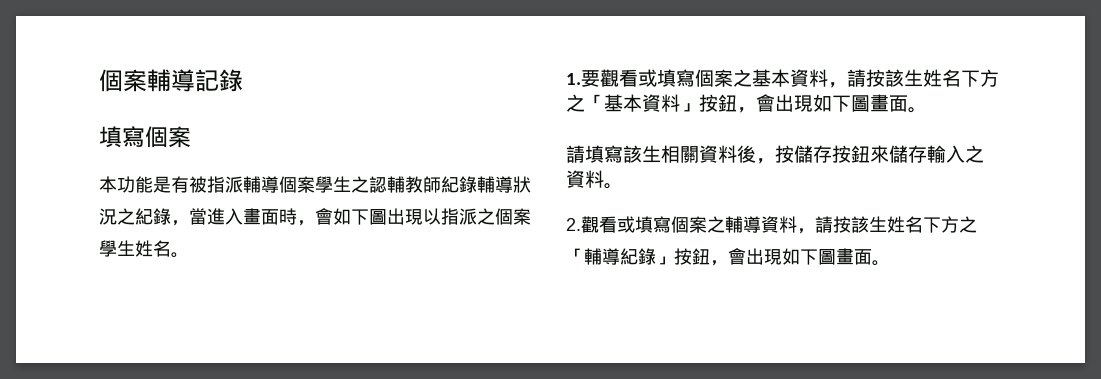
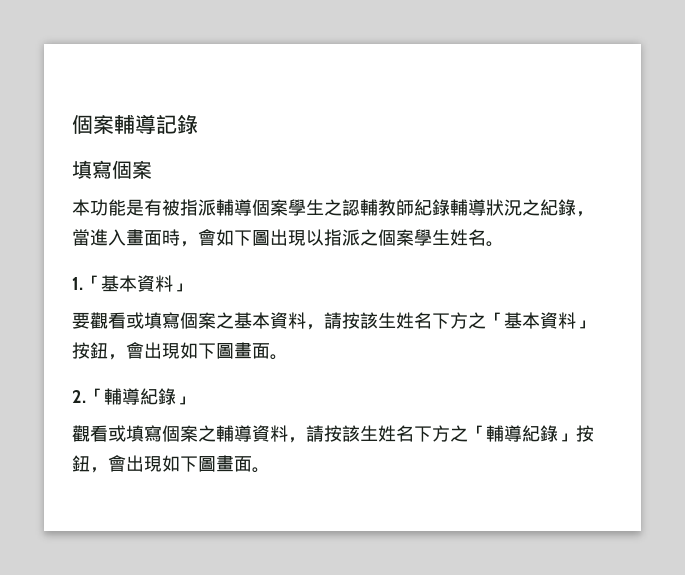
(581, 79) none -> [83,275,191,292] 「基本資料」 //
[566,145,984,164] [566,170,623,189] [566,218,581,231] 請填寫該生相關資料後，按儲存按鈕來儲存輸入之資料。 // 2. -> [72,388,194,405] 2.「輔導紀錄」 //

